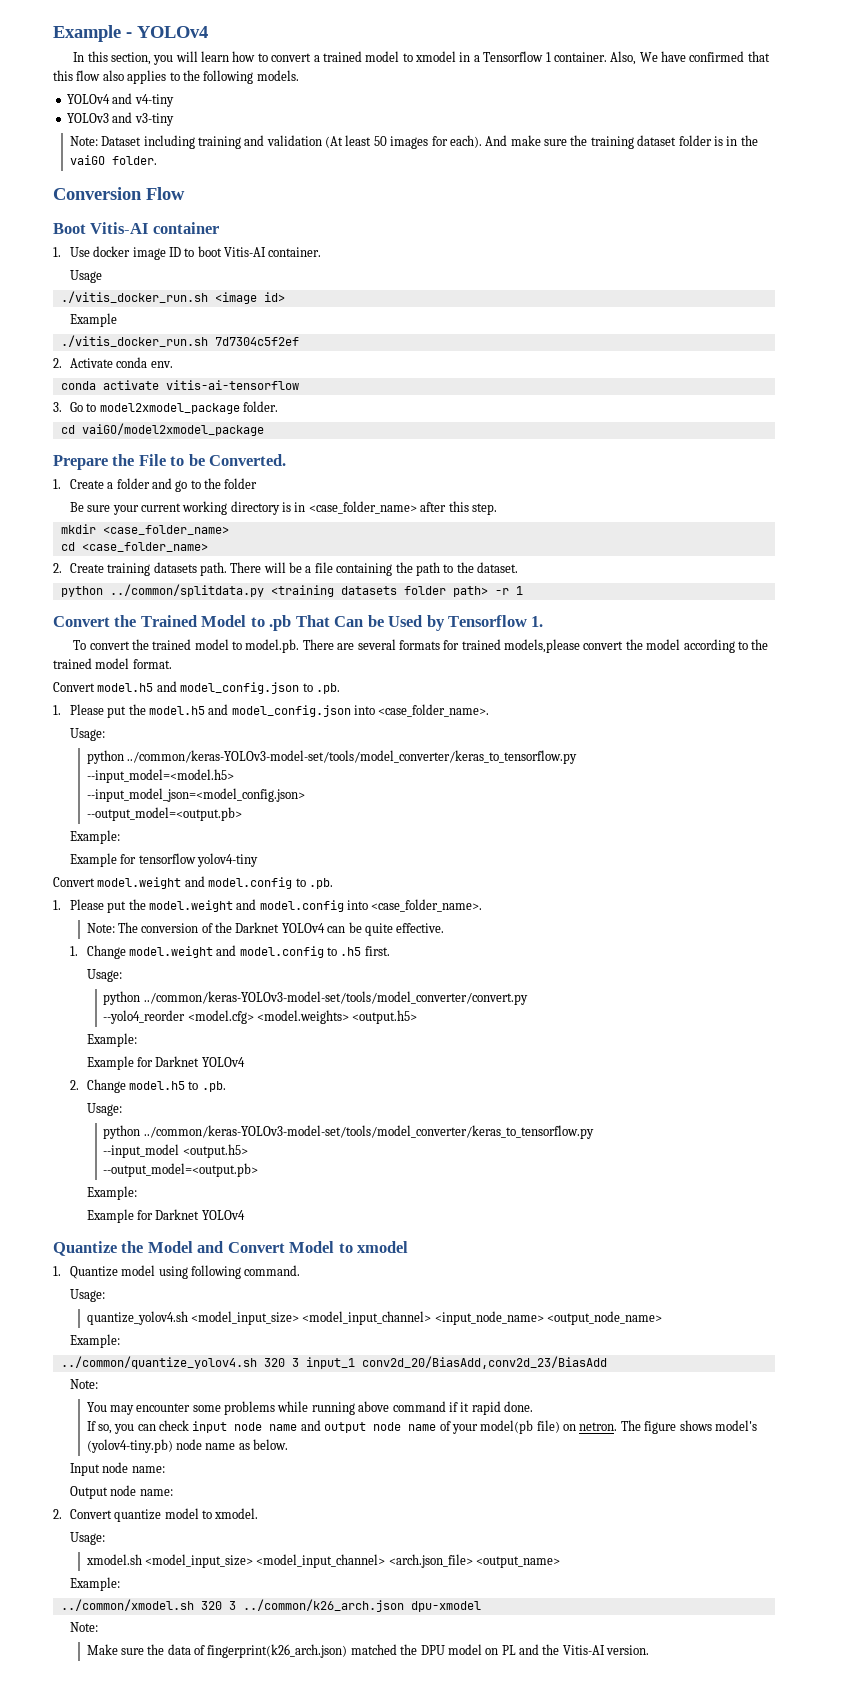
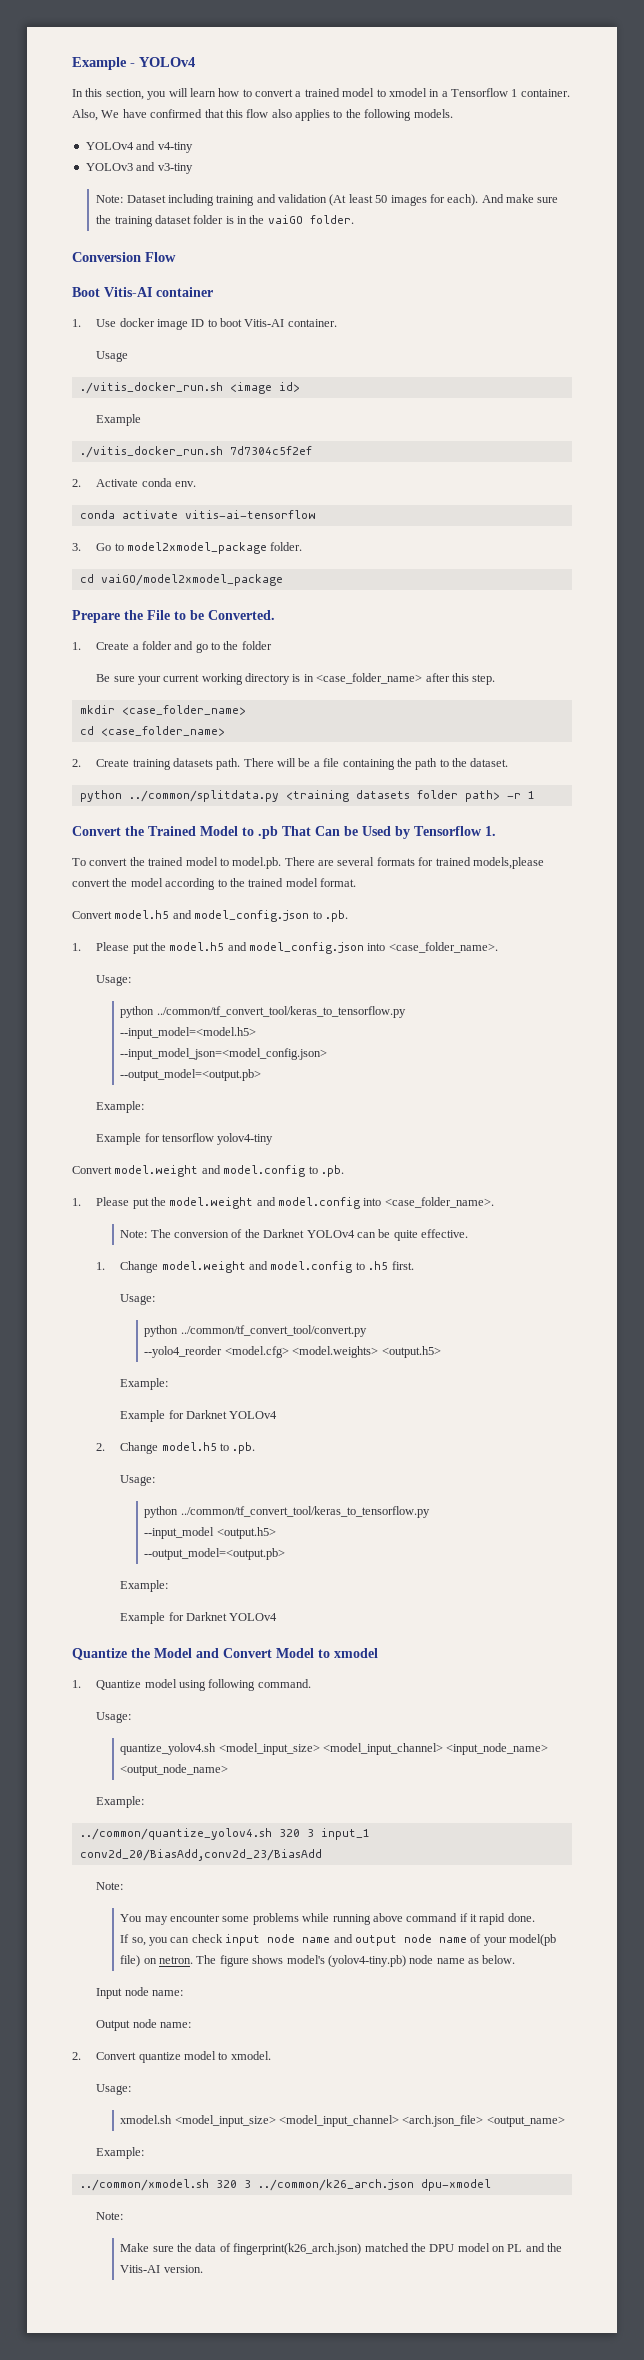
[126,750,577,764] ../common/keras-YOLOv3-model-set/tools/model_converter/keras_to_tensorflow.py -> [156,1006,406,1018] ../common/tf_convert_tool/keras_to_tensorflow.py
[143,991,528,1005] ../common/keras-YOLOv3-model-set/tools/model_converter/convert.py -> [180,1325,367,1337] ../common/tf_convert_tool/convert.py
[143,1125,594,1139] ../common/keras-YOLOv3-model-set/tools/model_converter/keras_to_tensorflow.py -> [180,1506,430,1518] ../common/tf_convert_tool/keras_to_tensorflow.py

